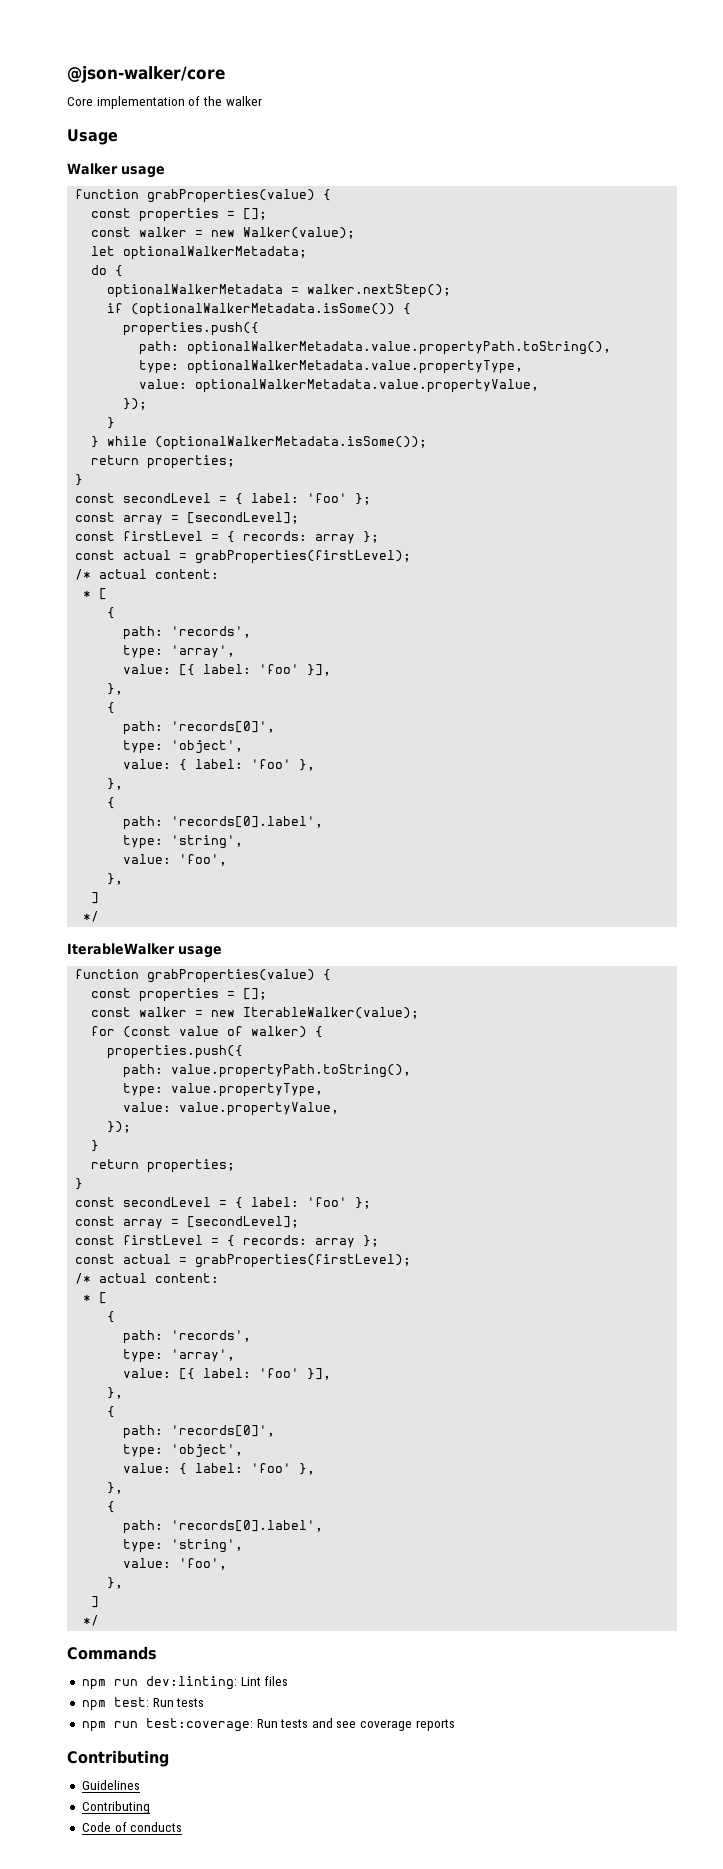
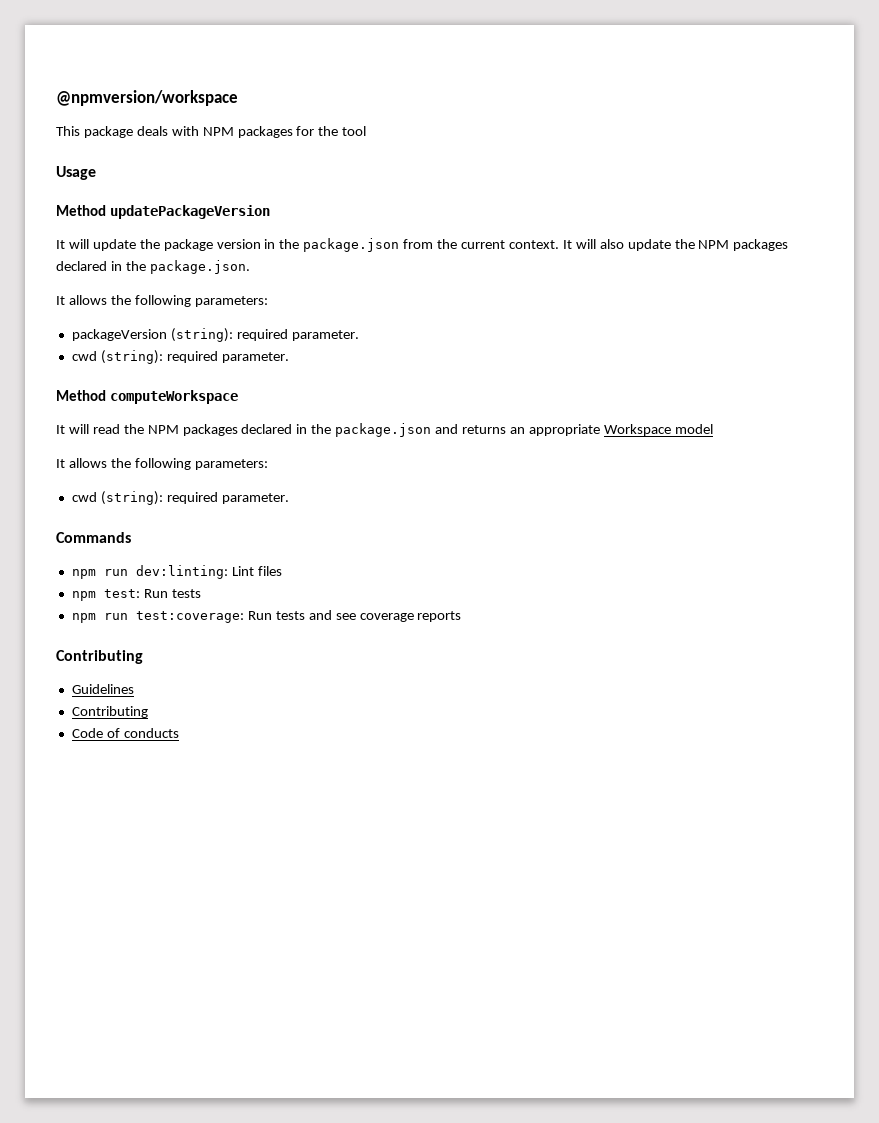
[67,66,225,83] [67,96,262,109] [67,129,118,145] [67,163,165,178] [75,189,332,203] [91,208,268,222] [91,227,356,239] [91,246,308,260] [91,265,124,277] [107,284,452,298] [107,303,412,317] [123,322,260,336] [139,341,612,355] [139,360,524,374] [139,379,540,393] [123,398,148,410] [107,417,116,429] [91,436,428,450] [91,455,236,469] [75,474,84,486] [75,493,372,505] [75,512,300,525] [75,531,380,544] [75,550,412,564] [75,569,220,580] [83,588,108,600] [107,607,116,619] [123,626,252,640] [123,645,236,659] [123,664,332,676] [107,683,124,695] [107,702,116,714] [123,721,276,735] [123,740,244,754] [123,759,316,771] [107,778,124,790] [107,797,116,809] [123,816,324,830] [123,835,244,849] [123,854,228,866] [107,873,124,885] [91,892,100,904] [83,911,100,922] [67,943,222,958] [75,969,332,983] [91,988,268,1002] [91,1007,420,1019] [91,1026,324,1038] [107,1045,244,1059] [123,1064,412,1078] [123,1083,324,1097] [123,1102,340,1116] [107,1121,132,1133] [91,1140,100,1152] [91,1159,236,1173] [75,1178,84,1190] [75,1197,372,1209] [75,1216,300,1229] [75,1235,380,1248] [75,1254,412,1268] [75,1273,220,1284] [83,1292,108,1304] [107,1311,116,1323] [123,1330,252,1344] [123,1349,236,1363] [123,1368,332,1380] [107,1387,124,1399] [107,1406,116,1418] [123,1425,276,1439] [123,1444,244,1458] [123,1463,316,1475] [107,1482,124,1494] [107,1501,116,1513] [123,1520,324,1534] [123,1539,244,1553] [123,1558,228,1570] [107,1577,124,1589] [91,1596,100,1608] [83,1615,100,1626] @json-walker/core // Core implementation of the walker // Usage // Walker usage // function grabProperties(value) { // const properties = []; // const walker = new Walker(value); // let optionalWalkerMetadata; // do { // optionalWalkerMetadata = walker.nextStep(); // if (optionalWalkerMetadata.isSome()) { // properties.push({ // path: optionalWalkerMetadata.value.propertyPath.toString(), // type: optionalWalkerMetadata.value.propertyType, // value: optionalWalkerMetadata.value.propertyValue, // }); // } // } while (optionalWalkerMetadata.isSome()); // return properties; // } // const secondLevel = { label: 'foo' }; // const array = [secondLevel]; // const firstLevel = { records: array }; // const actual = grabProperties(firstLevel); // /* actual content: // * [ // { // path: 'records', // type: 'array', // value: [{ label: 'foo' }], // }, // { // path: 'records[0]', // type: 'object', // value: { label: 'foo' }, // }, // { // path: 'records[0].label', // type: 'string', // value: 'foo', // }, // ] // */ // IterableWalker usage // function grabProperties(value) { // const properties = []; // const walker = new IterableWalker(value); // for (const value of walker) { // properties.push({ // path: value.propertyPath.toString(), // type: value.propertyType, // value: value.propertyValue, // }); // } // return properties; // } // const secondLevel = { label: 'foo' }; // const array = [secondLevel]; // const firstLevel = { records: array }; // const actual = grabProperties(firstLevel); // /* actual content: // * [ // { // path: 'records', // type: 'array', // value: [{ label: 'foo' }], // }, // { // path: 'records[0]', // type: 'object', // value: { label: 'foo' }, // }, // { // path: 'records[0].label', // type: 'string', // value: 'foo', // }, // ] // */ -> [56,90,238,106] [56,126,367,138] [56,166,96,180] [56,205,271,219] [56,238,789,252] [56,260,250,274] [56,295,268,307] [71,328,359,342] [71,350,289,364] [56,390,239,404] [56,423,713,437] [56,458,268,470] [71,491,289,505] @npmversion/workspace // This package deals with NPM packages for the tool // Usage // Method updatePackageVersion // It will update the package version in the package.json from the current context. It will also update the NPM packages declared in the package.json. // It allows the following parameters: // packageVersion (string): required parameter. // cwd (string): required parameter. // Method computeWorkspace // It will read the NPM packages declared in the package.json and returns an appropriate Workspace model // It allows the following parameters: // cwd (string): required parameter.

